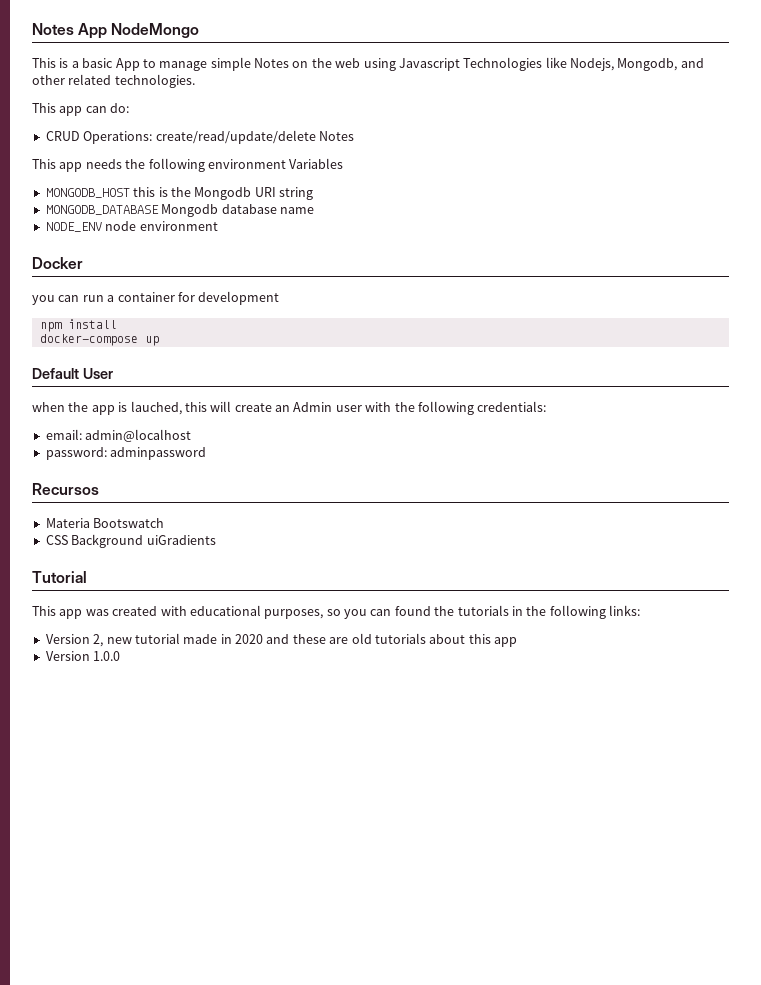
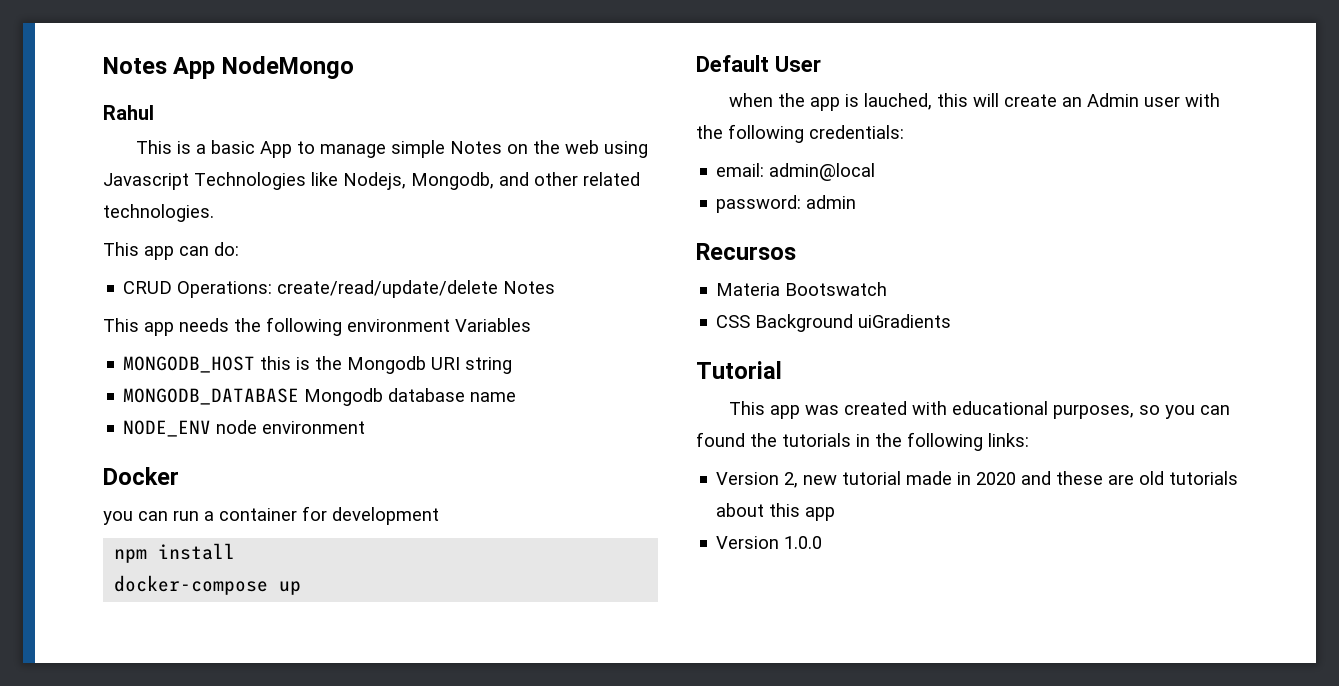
(200, 30) none -> [103,105,154,120] // Rahul
[85,429,192,442] admin@localhost -> [769,163,876,181] admin@local
[110,447,207,460] adminpassword -> [806,195,857,209] admin

